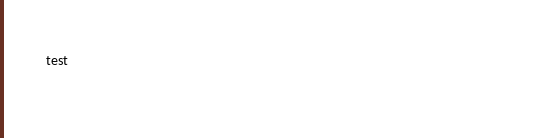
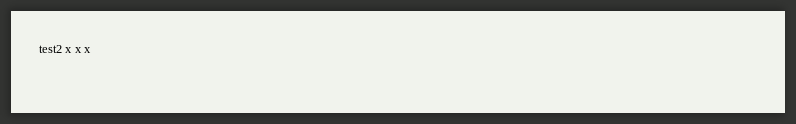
[46,56,68,65] test -> [39,45,92,53] test2 x x x

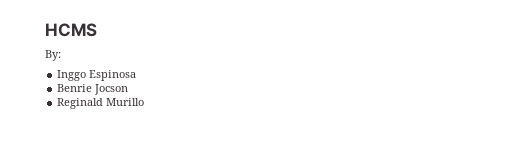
[39,45,92,53] test2 x x x -> [45,23,97,37] [45,50,61,61] [57,70,137,81] [57,84,129,95] [57,98,145,109] HCMS // By: // Inggo Espinosa // Benrie Jocson // Reginald Murillo

